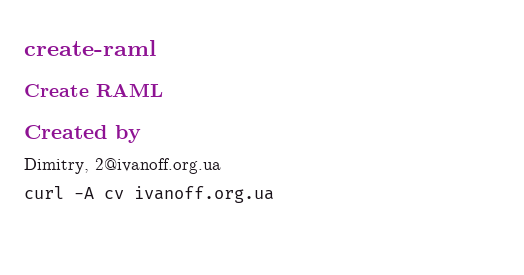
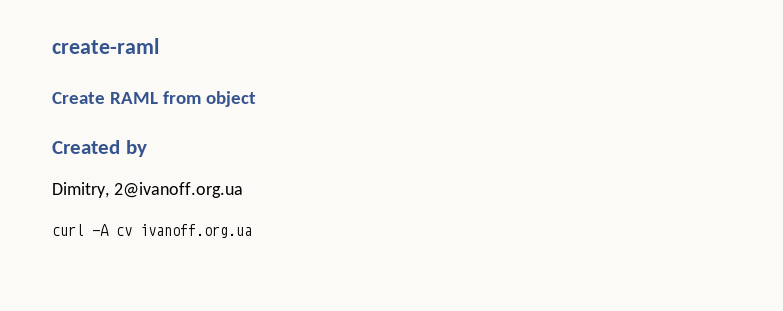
(163, 90) none -> [163,91,257,107] from object

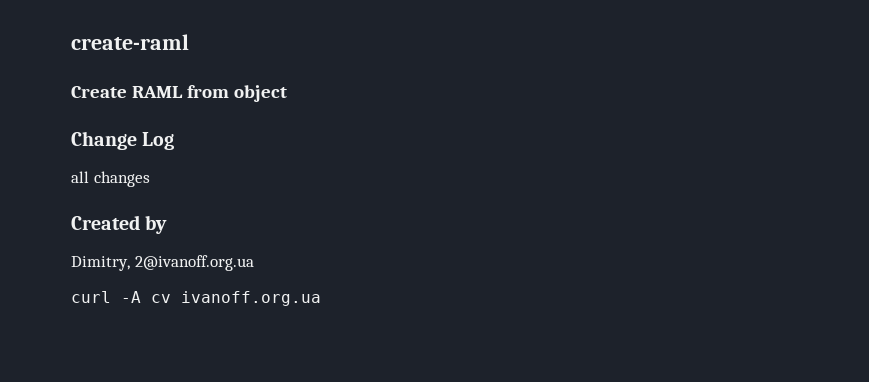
(257, 99) none -> [71,131,175,150] [71,171,150,187] // Change Log // all changes

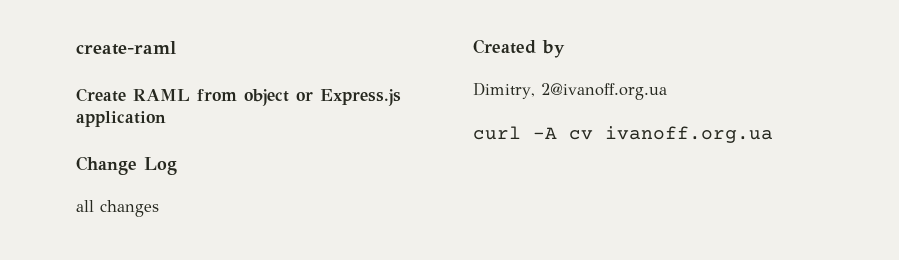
(287, 93) none -> [296,89,401,106] [76,111,166,127] or Express.js application

